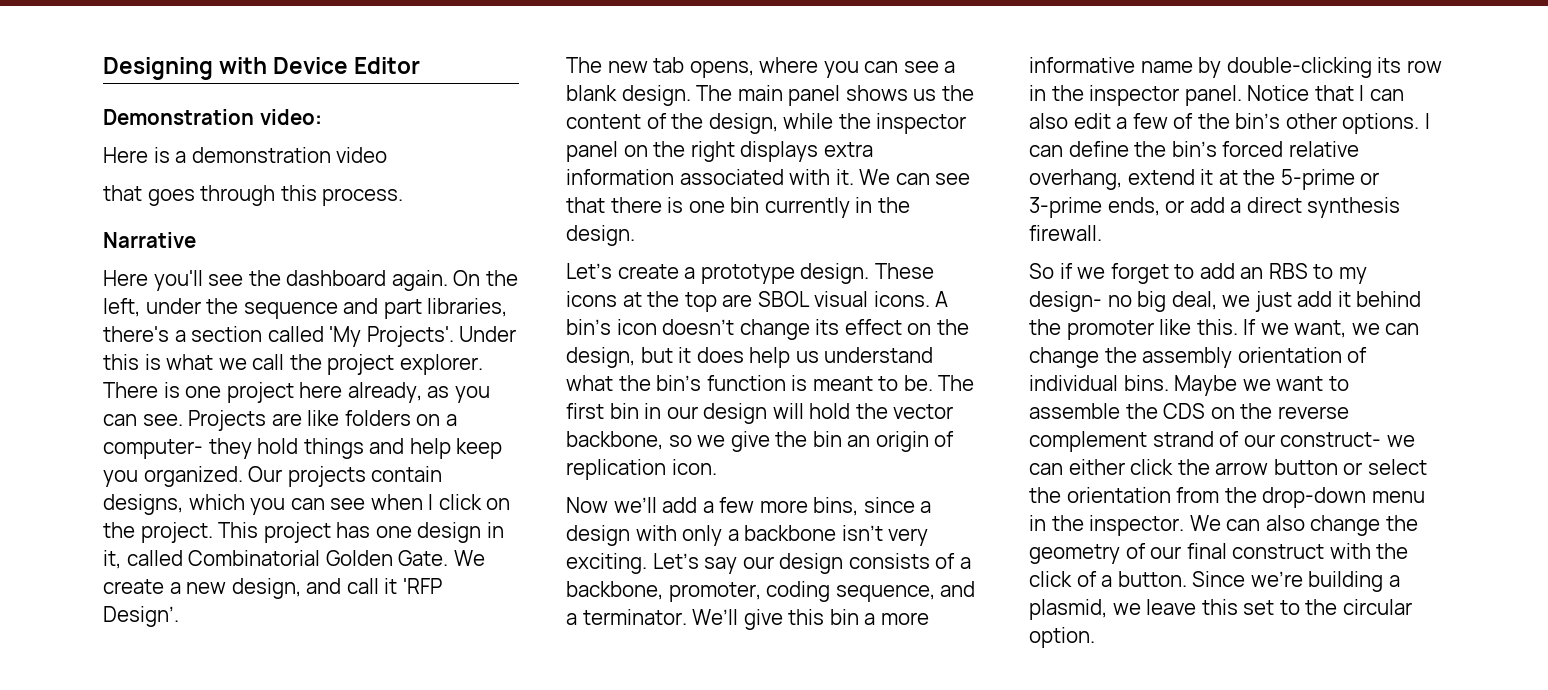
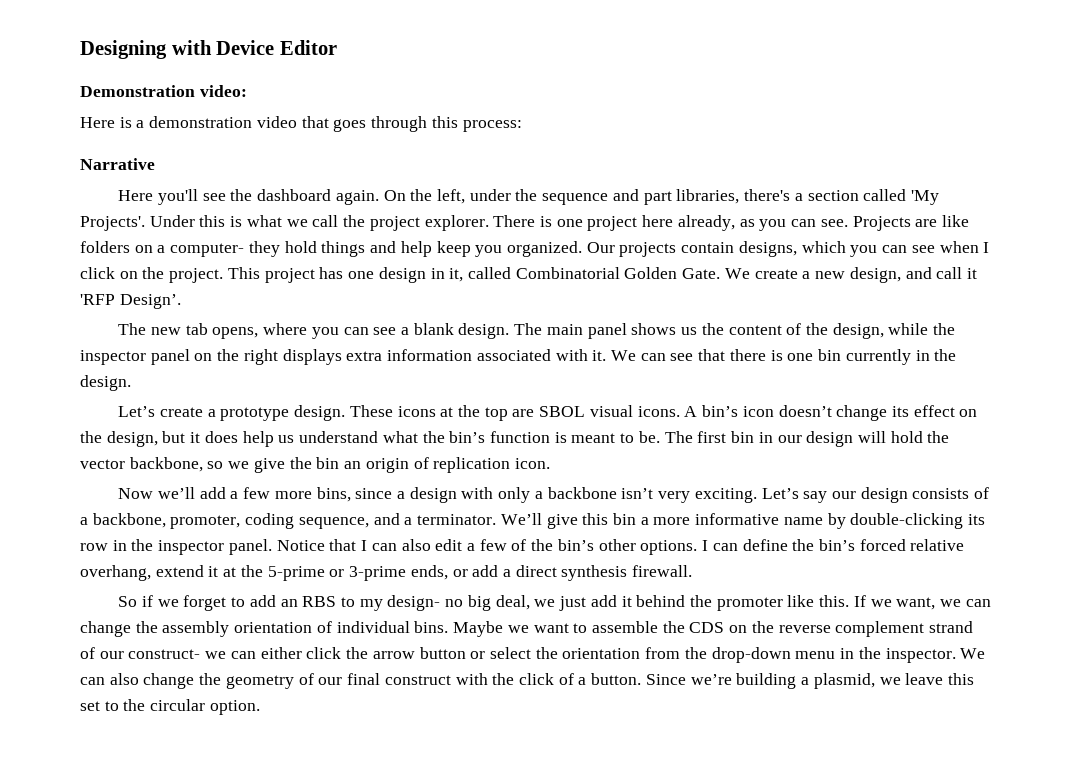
(388, 155) // -> (297, 122) none
[322,188,404,206] process. -> [462,120,522,132] process:

